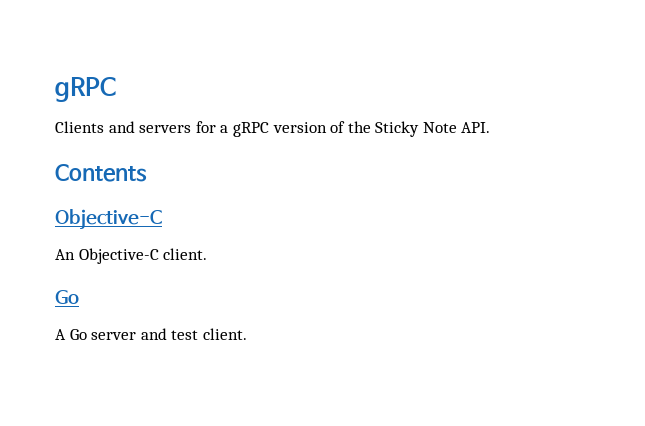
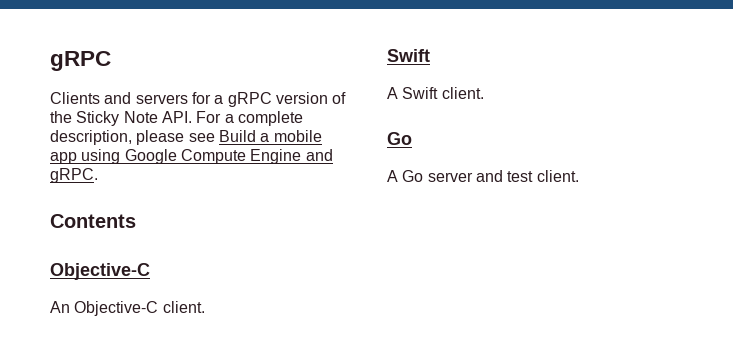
(491, 127) none -> [196,111,303,126] [50,130,322,145] [50,149,333,164] [50,168,98,183] For a complete description, please see Build a mobile app using Google Compute Engine and gRPC.
(208, 254) none -> [387,49,430,62] [387,87,484,99] // Swift // A Swift client.

